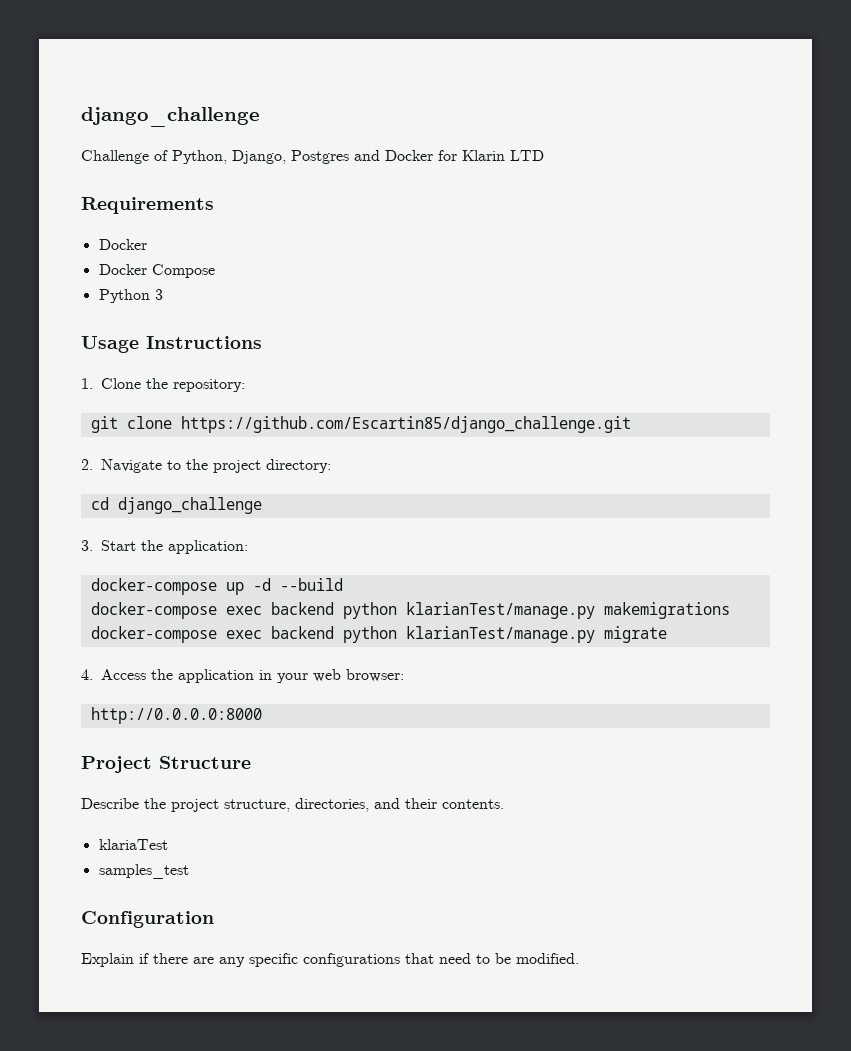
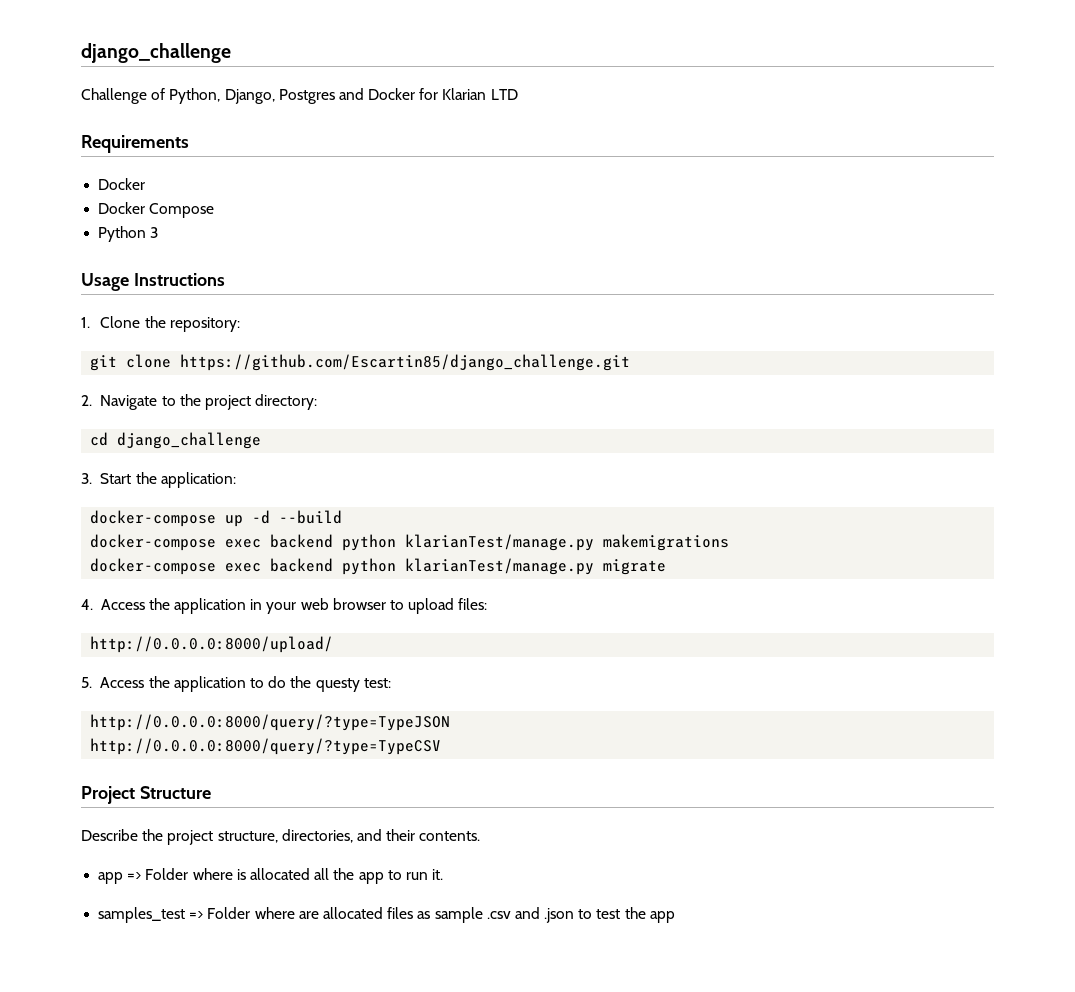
[462,150,505,161] Klarin -> [442,88,487,100] Klarian
[346,669,404,682] [90,707,262,724] browser: // http://0.0.0.0:8000 -> [332,598,488,614] [90,636,334,653] [81,676,391,692] [90,714,451,731] [90,738,442,755] browser to upload files: // http://0.0.0.0:8000/upload/ // 5. Access the application to do the questy test: // http://0.0.0.0:8000/query/?type=TypeJSON // http://0.0.0.0:8000/query/?type=TypeCSV
[98,839,168,850] [98,864,189,879] [81,911,214,928] [81,953,579,967] klariaTest // samples_test // Configuration // Explain if there are any specific configurations that need to be modified. -> [98,868,444,884] [98,907,675,923] app => Folder where is allocated all the app to run it. // samples_test => Folder where are allocated files as sample .csv and .json to test the app

